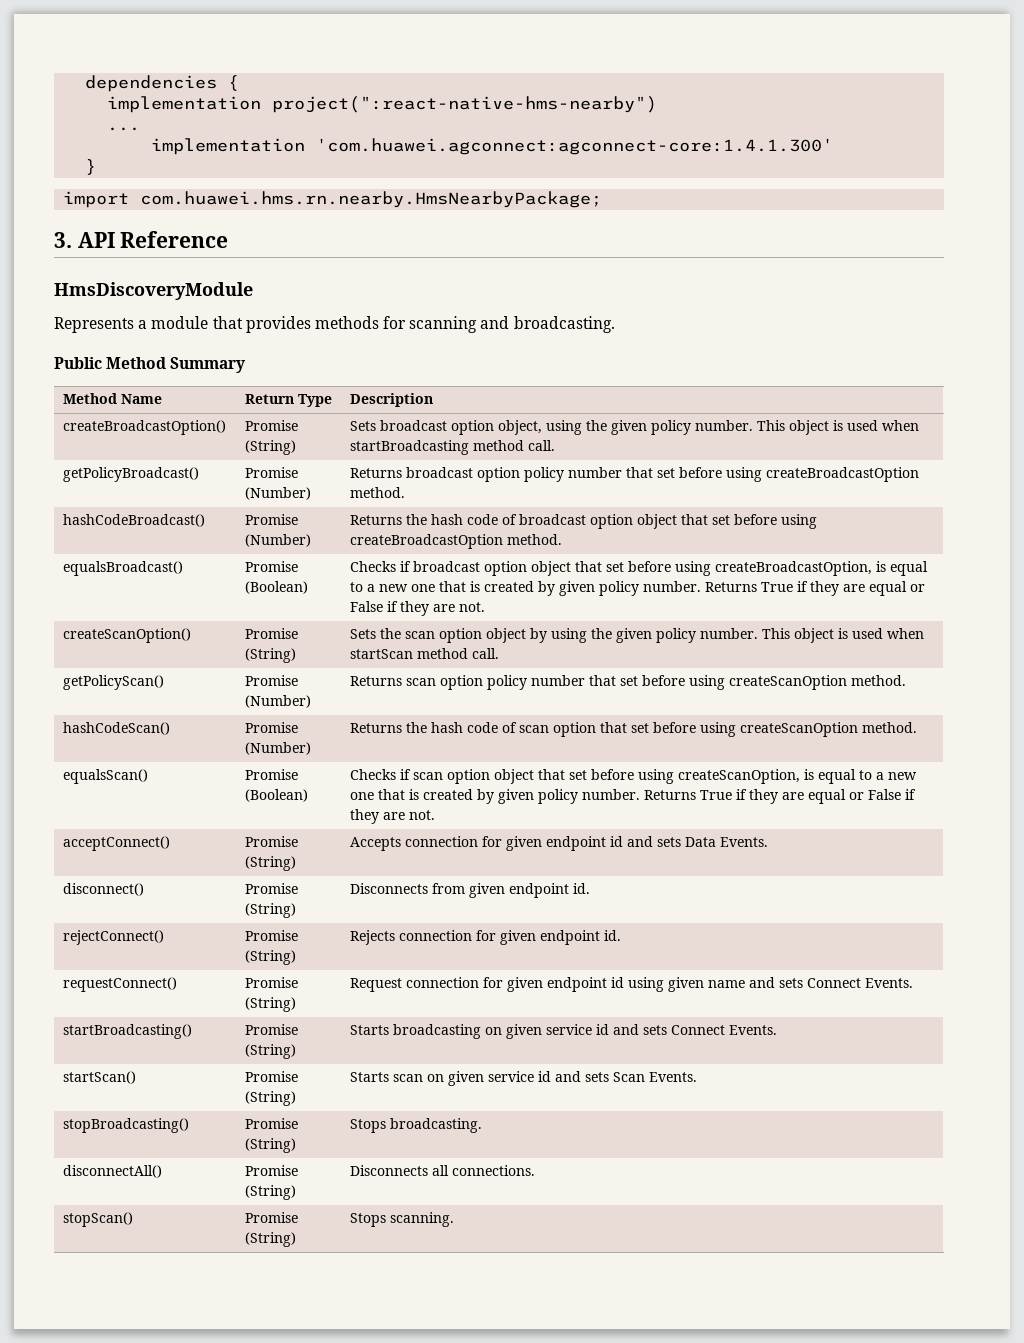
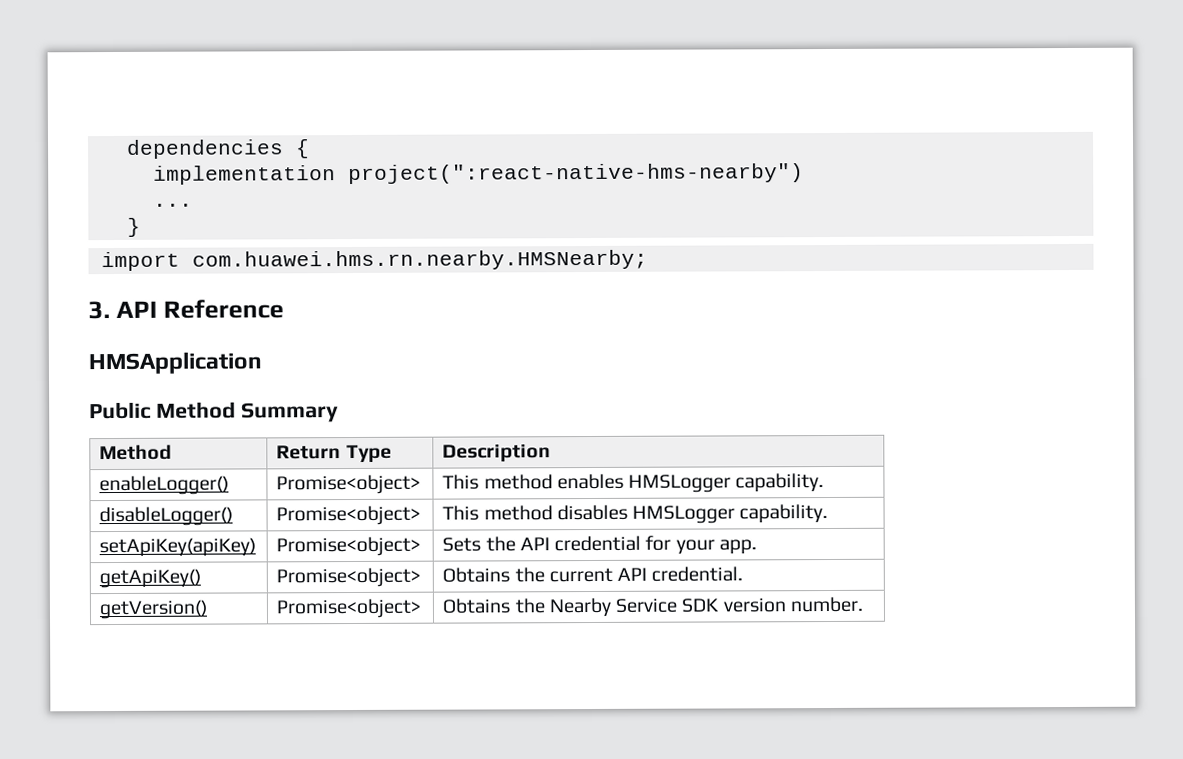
[151,138,834,155] // implementation 'com.huawei.agconnect:agconnect-core:1.4.1.300' -> (193, 205) none
[140,191,603,208] com.huawei.hms.rn.nearby.HmsNearbyPackage; -> [191,249,648,271] com.huawei.hms.rn.nearby.HMSNearby;
[54,282,253,300] [54,316,615,333] HmsDiscoveryModule // Represents a module that provides methods for scanning and broadcasting. -> [88,351,262,375] HMSApplication
[121,394,163,404] Name -> (173, 452) none
[63,420,227,435] [245,420,299,431] [245,440,297,455] [350,420,920,435] [350,440,556,455] [63,467,200,482] [245,467,299,478] [245,487,312,500] [350,467,920,482] [350,487,406,498] [63,514,206,527] [245,514,299,525] [245,534,312,547] [350,514,818,529] [350,534,563,549] [63,561,184,576] [245,561,299,572] [245,581,309,594] [350,561,929,576] [350,581,926,596] [350,601,486,616] [63,628,192,643] [245,628,299,639] [245,648,297,663] [350,628,925,643] [350,648,500,659] [63,675,165,690] [245,675,299,686] [245,695,312,708] [350,675,907,690] [63,722,171,735] [245,722,299,733] [245,742,312,755] [350,722,918,737] [63,769,149,784] [245,769,299,780] [245,789,309,802] [350,769,918,784] [350,789,917,804] [350,809,436,824] [63,836,171,851] [245,836,299,847] [245,856,297,871] [350,836,769,851] [63,883,145,896] [245,883,299,894] [245,903,297,918] [350,883,591,898] [63,930,165,945] [245,930,299,941] [245,950,297,965] [350,930,622,945] [63,977,178,992] [245,977,299,988] [245,997,297,1012] [350,977,914,992] [63,1024,193,1039] [245,1024,299,1035] [245,1044,297,1059] [350,1024,778,1039] [63,1071,137,1084] [245,1071,299,1082] [245,1091,297,1106] [350,1071,698,1086] [63,1118,190,1133] [245,1118,299,1129] [245,1138,297,1153] [350,1118,483,1133] [63,1165,163,1178] [245,1165,299,1176] [245,1185,297,1200] [350,1165,536,1176] [63,1212,134,1227] [245,1212,299,1223] [245,1232,297,1247] [350,1212,455,1227] createBroadcastOption() | Promise (String) | Sets broadcast option object, using the given policy number. This object is used when startBroadcasting method call. // getPolicyBroadcast() | Promise (Number) | Returns broadcast option policy number that set before using createBroadcastOption method. // hashCodeBroadcast() | Promise (Number) | Returns the hash code of broadcast option object that set before using createBroadcastOption method. // equalsBroadcast() | Promise (Boolean) | Checks if broadcast option object that set before using createBroadcastOption, is equal to a new one that is created by given policy number. Returns True if they are equal or False if they are not. // createScanOption() | Promise (String) | Sets the scan option object by using the given policy number. This object is used when startScan method call. // getPolicyScan() | Promise (Number) | Returns scan option policy number that set before using createScanOption method. // hashCodeScan() | Promise (Number) | Returns the hash code of scan option that set before using createScanOption method. // equalsScan() | Promise (Boolean) | Checks if scan option object that set before using createScanOption, is equal to a new one that is created by given policy number. Returns True if they are equal or False if they are not. // acceptConnect() | Promise (String) | Accepts connection for given endpoint id and sets Data Events. // disconnect() | Promise (String) | Disconnects from given endpoint id. // rejectConnect() | Promise (String) | Rejects connection for given endpoint id. // requestConnect() | Promise (String) | Request connection for given endpoint id using given name and sets Connect Events. // startBroadcasting() | Promise (String) | Starts broadcasting on given service id and sets Connect Events. // startScan() | Promise (String) | Starts scan on given service id and sets Scan Events. // stopBroadcasting() | Promise (String) | Stops broadcasting. // disconnectAll() | Promise (String) | Disconnects all connections. // stopScan() | Promise (String) | Stops scanning. -> [99,475,230,496] [276,474,422,495] [442,473,825,493] [99,506,234,527] [276,505,422,526] [442,504,829,524] [99,537,257,558] [276,536,422,557] [442,535,757,555] [99,568,202,589] [276,567,422,588] [442,566,744,583] [99,599,208,620] [276,598,422,619] [442,596,863,618] enableLogger() | Promise<object> | This method enables HMSLogger capability. // disableLogger() | Promise<object> | This method disables HMSLogger capability. // setApiKey(apiKey) | Promise<object> | Sets the API credential for your app. // getApiKey() | Promise<object> | Obtains the current API credential. // getVersion() | Promise<object> | Obtains the Nearby Service SDK version number.

